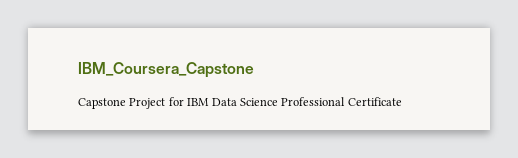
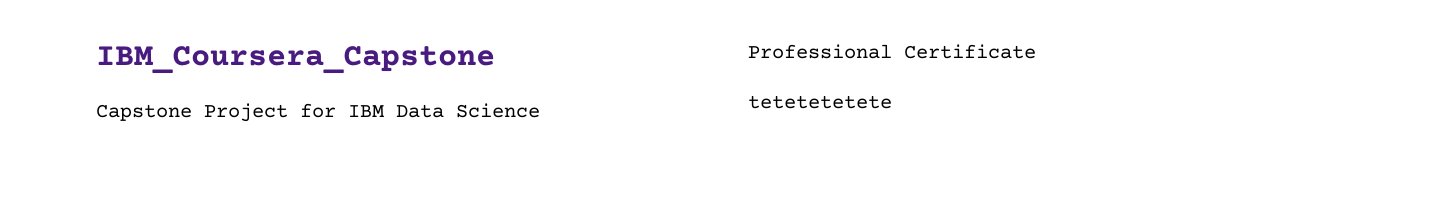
(402, 101) none -> [748,95,892,109] // tetetetetete

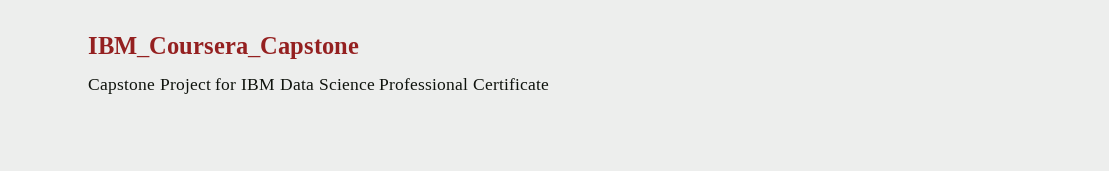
[748,95,892,109] // tetetetetete -> (550, 84) none

